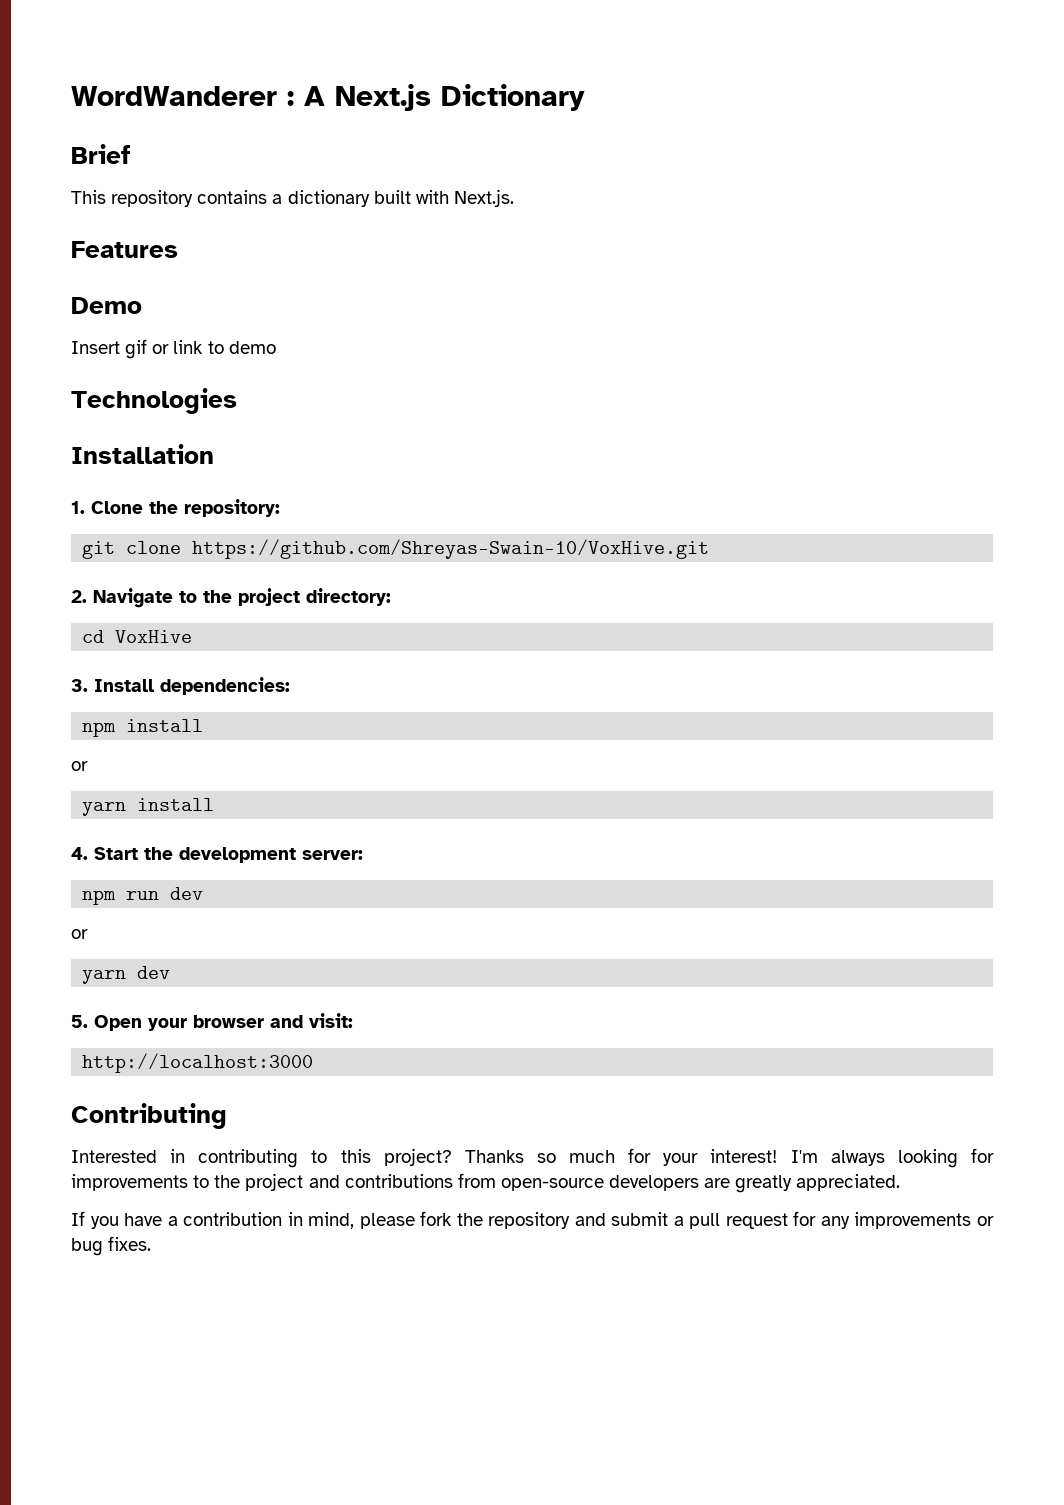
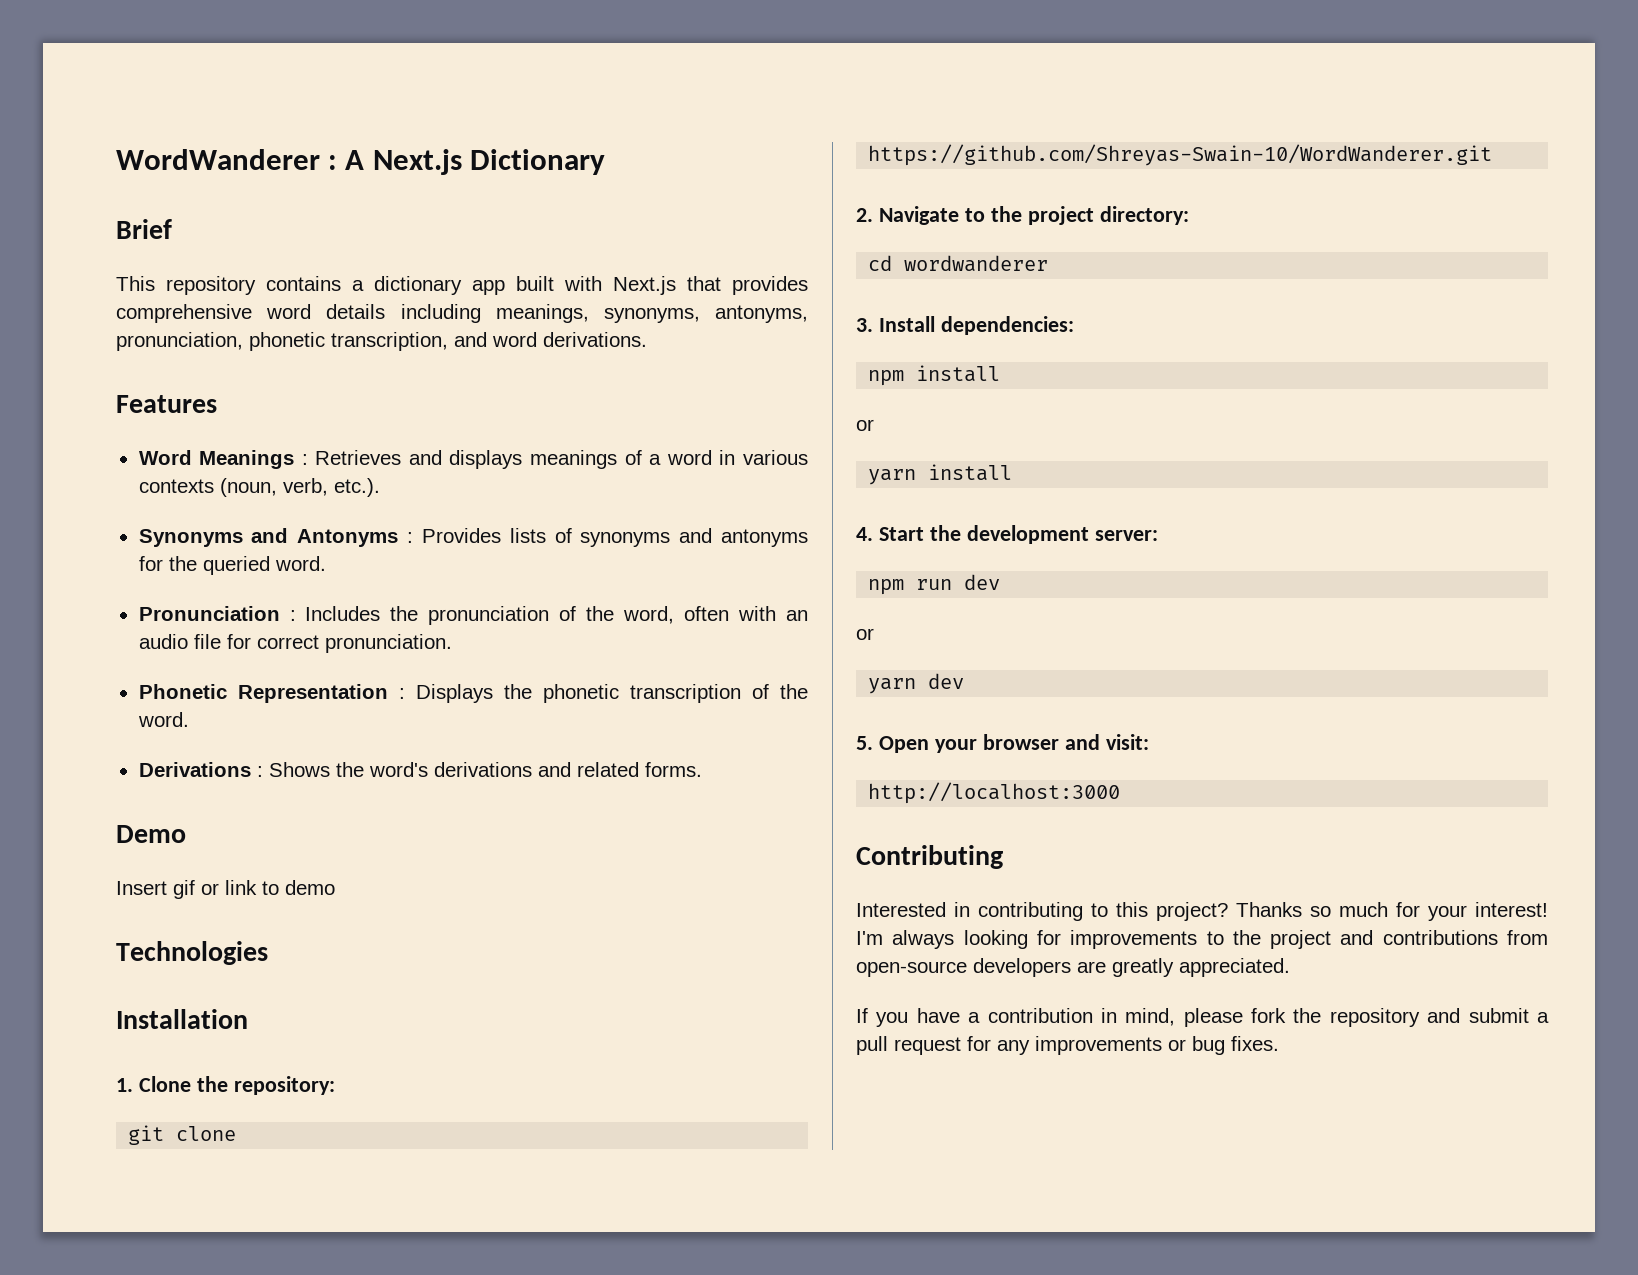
(370, 198) none -> [472,280,505,295] app
[453,189,514,207] [71,241,178,258] Next.js. // Features -> [613,276,808,295] [116,304,808,323] [116,332,647,351] [116,395,217,413] [138,450,808,469] [138,478,380,497] [138,528,808,547] [138,556,326,575] [138,606,809,625] [138,634,452,653] [138,684,808,703] [137,712,189,727] [138,762,702,777] Next.js that provides comprehensive word details including meanings, synonyms, antonyms, pronunciation, phonetic transcription, and word derivations. // Features // Word Meanings : Retrieves and displays meanings of a word in various contexts (noun, verb, etc.). // Synonyms and Antonyms : Provides lists of synonyms and antonyms for the queried word. // Pronunciation : Includes the pronunciation of the word, often with an audio file for correct pronunciation. // Phonetic Representation : Displays the phonetic transcription of the word. // Derivations : Shows the word's derivations and related forms.
[192,539,710,559] https://github.com/Shreyas-Swain-10/VoxHive.git -> [868,144,1493,166] https://github.com/Shreyas-Swain-10/WordWanderer.git
[115,630,193,643] VoxHive -> [904,255,1049,272] wordwanderer

